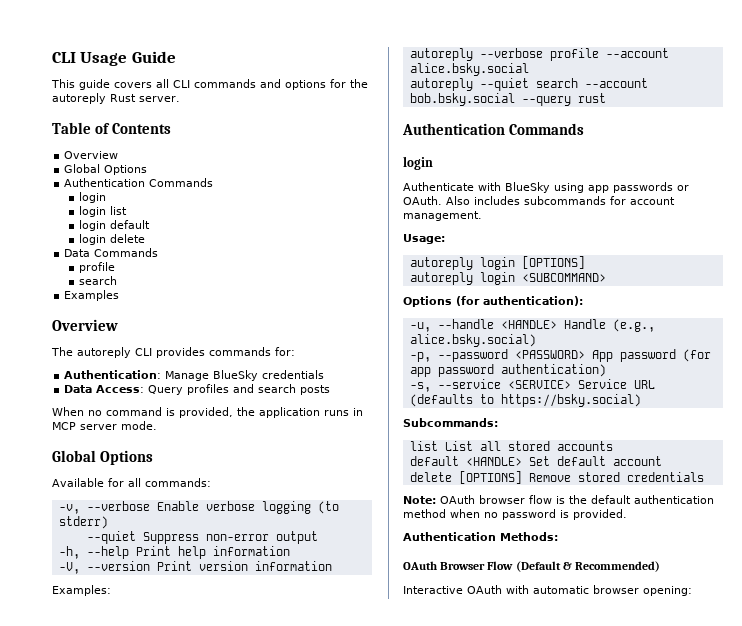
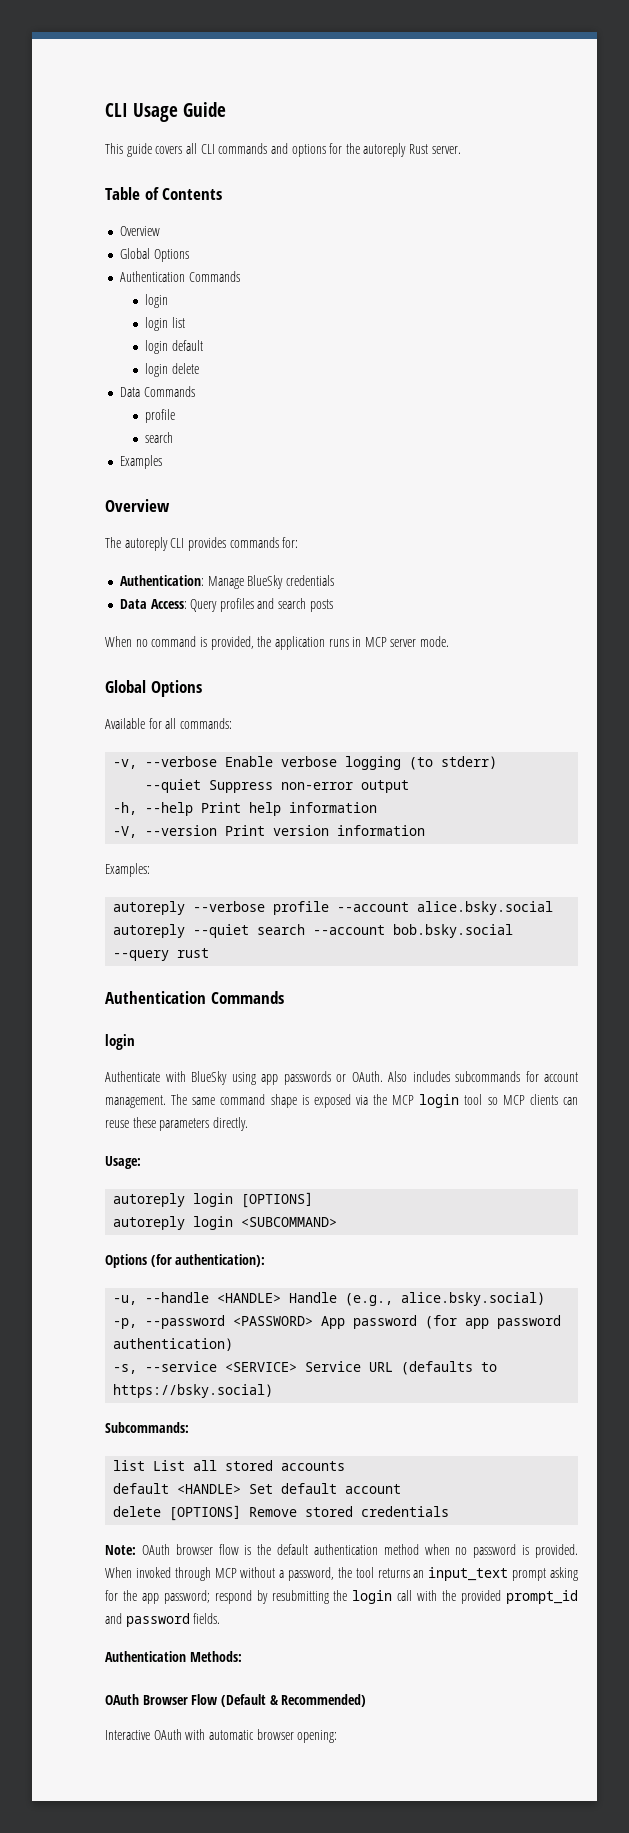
(482, 216) none -> [171,1094,578,1108] [105,1117,248,1131] The same command shape is exposed via the MCP login tool so MCP clients can reuse these parameters directly.
(627, 514) none -> [105,1567,578,1581] [105,1590,578,1604] [105,1613,221,1627] When invoked through MCP without a password, the tool returns an input_text prompt asking for the app password; respond by resubmitting the login call with the provided prompt_id and password fields.

